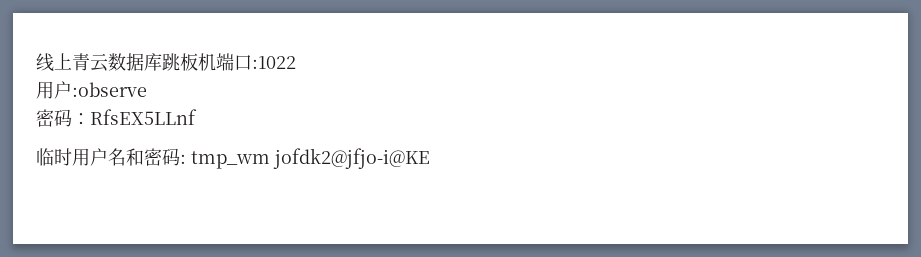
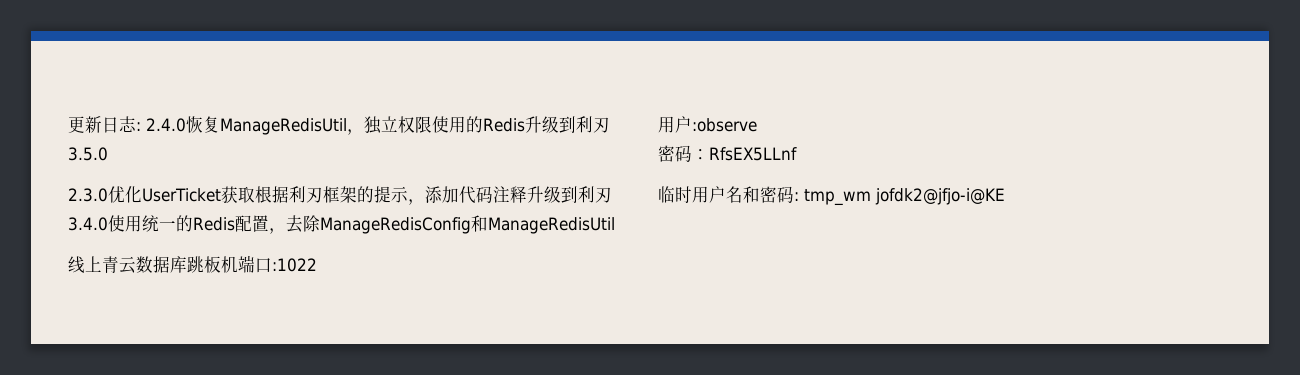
(36, 62) none -> [68,116,610,135] [68,147,108,161] [68,186,612,205] [68,215,615,234] 更新日志: 2.4.0恢复ManageRedisUtil，独立权限使用的Redis升级到利刃3.5.0 // 2.3.0优化UserTicket获取根据利刃框架的提示，添加代码注释升级到利刃3.4.0使用统一的Redis配置，去除ManageRedisConfig和ManageRedisUtil //

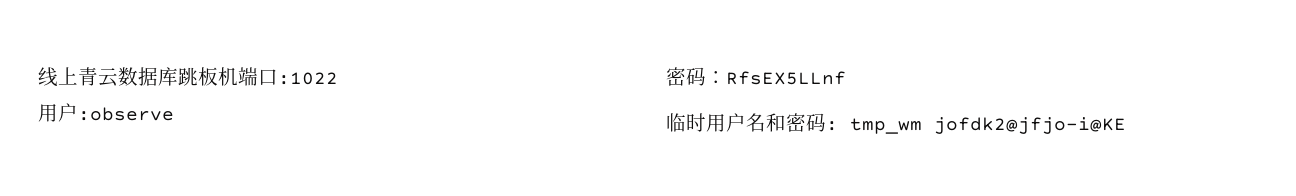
[68,116,610,135] [68,147,108,161] [68,186,612,205] [68,215,615,234] 更新日志: 2.4.0恢复ManageRedisUtil，独立权限使用的Redis升级到利刃3.5.0 // 2.3.0优化UserTicket获取根据利刃框架的提示，添加代码注释升级到利刃3.4.0使用统一的Redis配置，去除ManageRedisConfig和ManageRedisUtil // -> (38, 77) none

